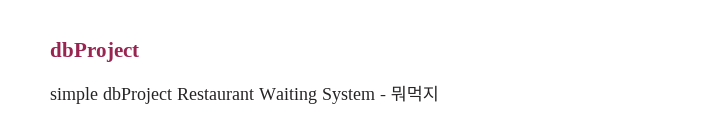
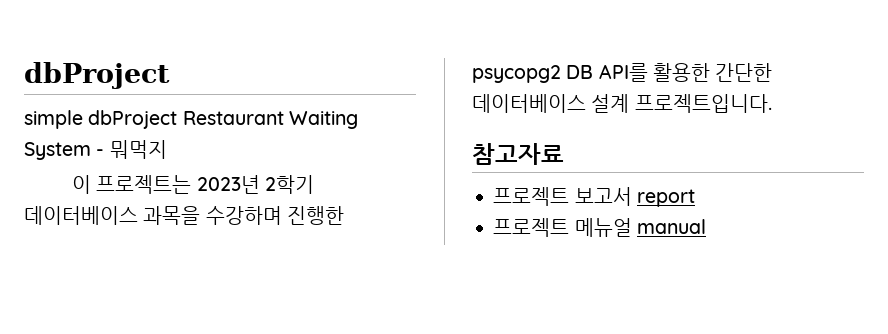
(439, 93) none -> [72,175,314,194] [24,206,344,225] [472,63,773,83] [472,94,772,113] [472,143,564,165] [493,187,695,207] [493,218,706,237] // 이 프로젝트는 2023년 2학기 데이터베이스 과목을 수강하며 진행한 psycopg2 DB API를 활용한 간단한 데이터베이스 설계 프로젝트입니다. // 참고자료 // 프로젝트 보고서 report // 프로젝트 메뉴얼 manual

